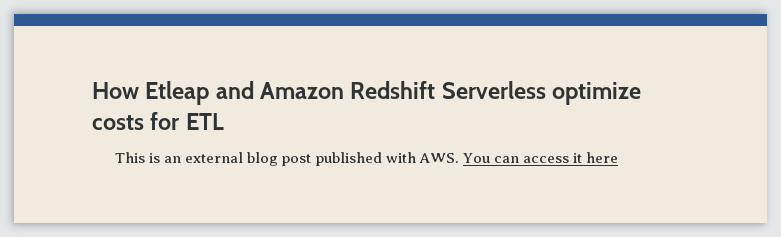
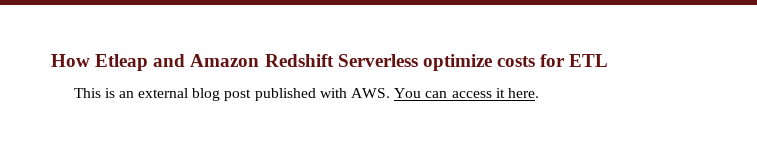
[585,152,618,163] here -> [507,88,539,98] here.

